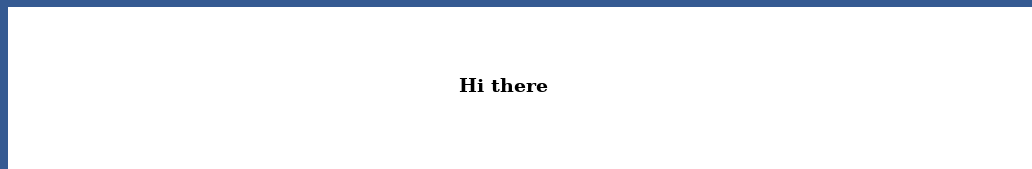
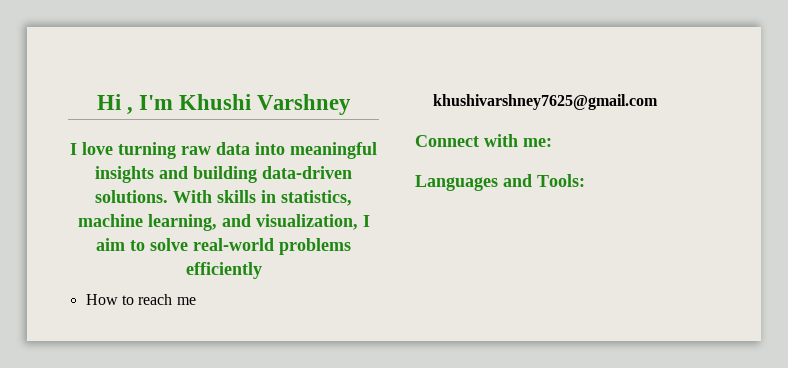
[491,78,548,92] there -> [126,94,352,115] [70,142,377,159] [95,166,352,183] [95,190,352,206] [77,214,370,231] [96,238,351,255] [185,262,262,279] [85,294,196,305] [432,94,658,110] [415,134,552,147] [415,174,585,191] , I'm Khushi Varshney // I love turning raw data into meaningful insights and building data-driven solutions. With skills in statistics, machine learning, and visualization, I aim to solve real-world problems efficiently // How to reach me khushivarshney7625@gmail.com // Connect with me: // Languages and Tools:

